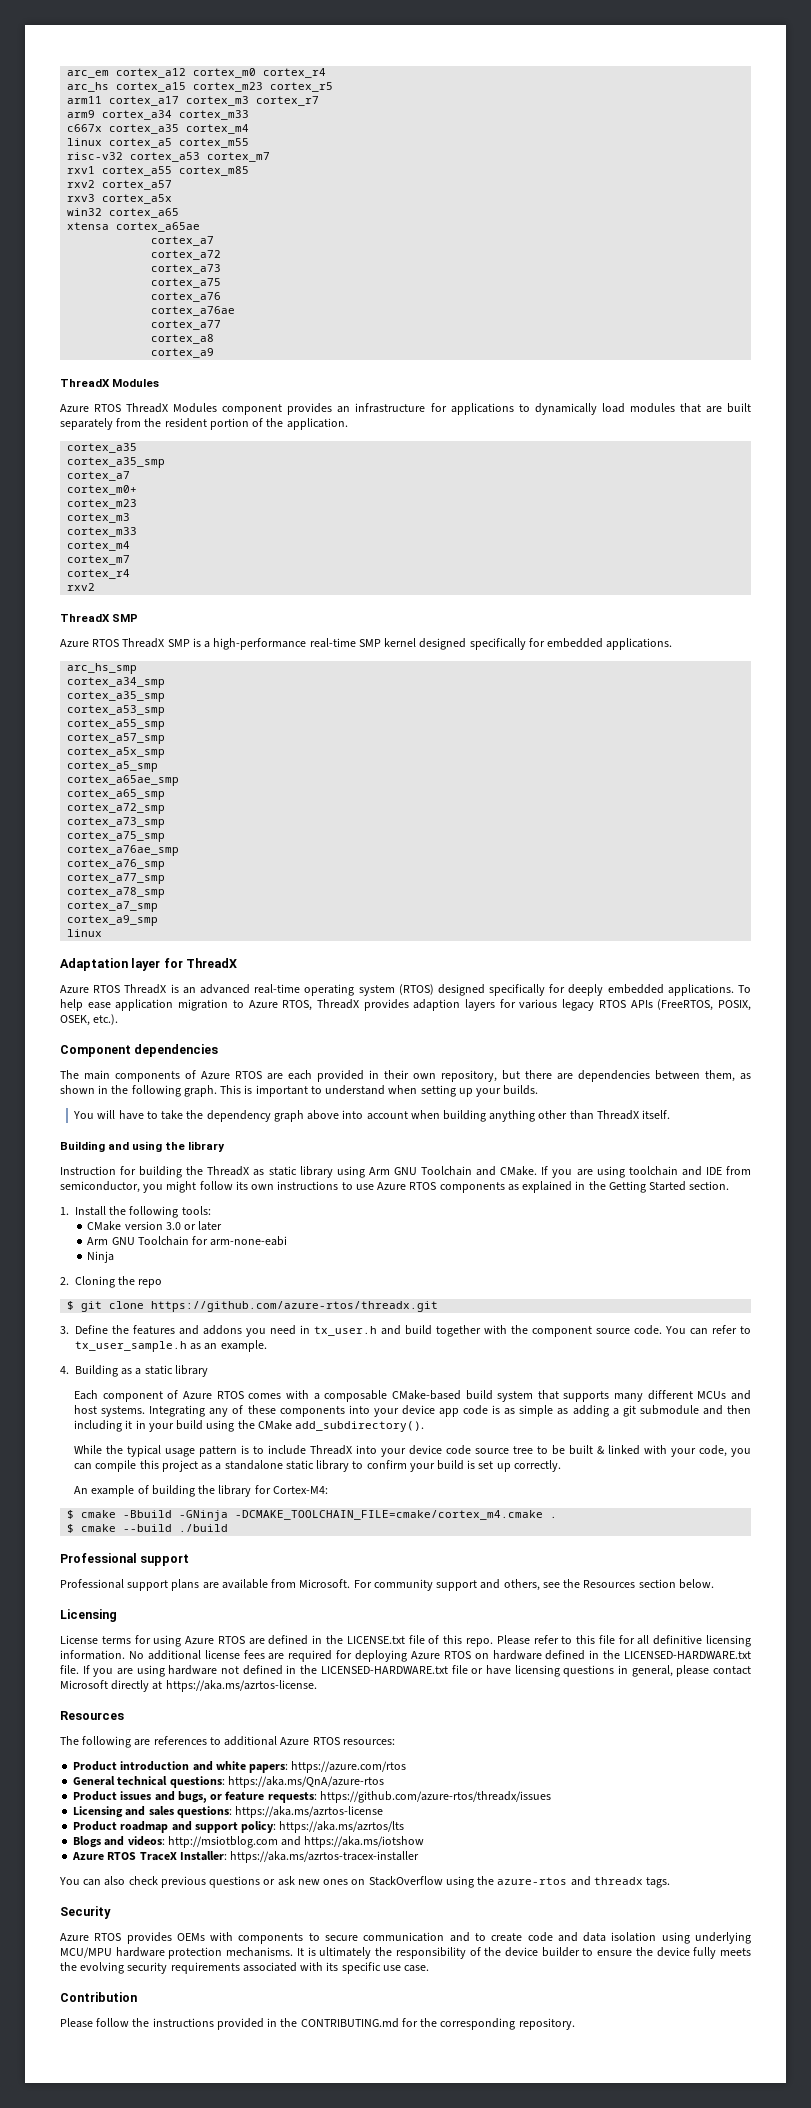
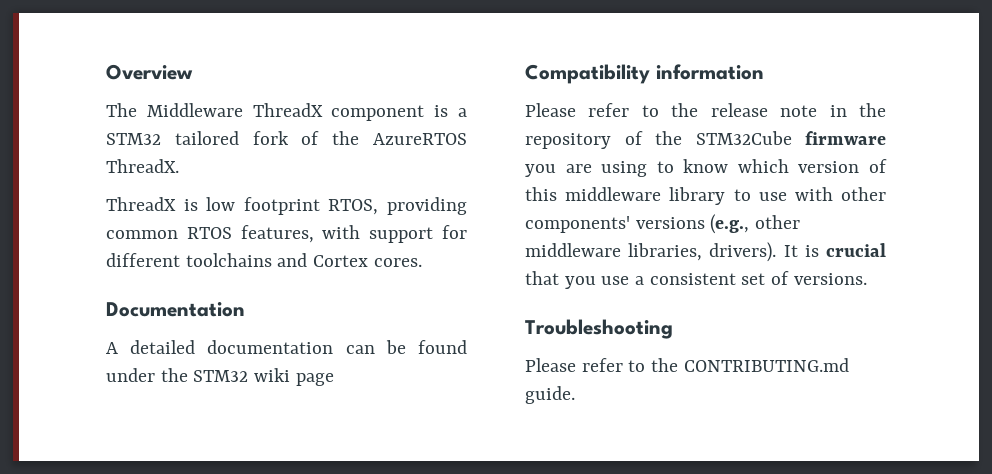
[67,68,327,78] [67,82,334,92] [67,96,320,106] [67,110,250,120] [67,124,250,134] [67,138,250,148] [67,152,271,162] [67,166,250,176] [67,180,173,190] [67,194,173,204] [67,208,180,218] [67,222,201,232] [151,236,215,246] [151,250,222,260] [151,264,222,274] [151,278,222,288] [151,292,222,302] [151,306,236,316] [151,320,222,330] [151,334,215,344] [151,348,215,358] [60,379,160,387] [60,403,751,415] [60,418,348,430] [67,443,138,453] [67,457,166,468] [67,471,131,481] [67,485,138,495] [67,499,138,509] [67,513,131,523] [67,527,138,537] [67,541,131,551] [67,555,131,565] [67,569,131,579] [67,583,96,591] [60,614,139,622] [60,638,673,650] [67,663,138,674] [67,677,166,688] [67,691,166,702] [67,705,166,716] [67,719,166,730] [67,733,166,744] [67,747,166,758] [67,761,159,772] [67,775,180,786] [67,789,166,800] [67,803,166,814] [67,817,166,828] [67,831,166,842] [67,845,180,856] [67,859,166,870] [67,873,166,884] [67,887,166,898] [67,901,159,912] [67,915,159,926] [67,929,103,937] [60,958,238,971] [60,984,751,996] [60,999,751,1011] [60,1014,119,1026] [60,1044,219,1057] [60,1070,751,1082] [60,1085,539,1097] [73,1110,671,1122] [60,1141,226,1152] [60,1166,751,1178] [60,1181,730,1193] [60,1206,211,1218] [87,1221,223,1231] [87,1236,288,1246] [87,1251,115,1263] [60,1276,163,1288] [67,1301,439,1312] [60,1325,751,1337] [75,1340,267,1352] [60,1365,208,1377] [74,1390,752,1402] [74,1405,752,1417] [74,1420,425,1432] [74,1445,752,1457] [74,1460,561,1472] [74,1485,328,1497] [67,1510,558,1521] [67,1524,229,1533] [60,1553,190,1566] [60,1579,714,1591] [60,1609,117,1622] [60,1635,751,1647] [60,1650,751,1662] [60,1665,752,1677] [60,1680,317,1692] [60,1711,124,1720] [60,1736,395,1748] [73,1761,407,1773] [73,1776,384,1788] [73,1791,551,1803] [73,1806,384,1818] [73,1821,405,1833] [73,1836,425,1848] [72,1851,420,1863] [59,1876,671,1888] [60,1906,111,1919] [60,1932,751,1944] [60,1947,751,1959] [60,1962,430,1974] [60,1992,137,2002] [60,2018,575,2030] arc_em cortex_a12 cortex_m0 cortex_r4 // arc_hs cortex_a15 cortex_m23 cortex_r5 // arm11 cortex_a17 cortex_m3 cortex_r7 // arm9 cortex_a34 cortex_m33 // c667x cortex_a35 cortex_m4 // linux cortex_a5 cortex_m55 // risc-v32 cortex_a53 cortex_m7 // rxv1 cortex_a55 cortex_m85 // rxv2 cortex_a57 // rxv3 cortex_a5x // win32 cortex_a65 // xtensa cortex_a65ae // cortex_a7 // cortex_a72 // cortex_a73 // cortex_a75 // cortex_a76 // cortex_a76ae // cortex_a77 // cortex_a8 // cortex_a9 // ThreadX Modules // Azure RTOS ThreadX Modules component provides an infrastructure for applications to dynamically load modules that are built separately from the resident portion of the application. // cortex_a35 // cortex_a35_smp // cortex_a7 // cortex_m0+ // cortex_m23 // cortex_m3 // cortex_m33 // cortex_m4 // cortex_m7 // cortex_r4 // rxv2 // ThreadX SMP // Azure RTOS ThreadX SMP is a high-performance real-time SMP kernel designed specifically for embedded applications. // arc_hs_smp // cortex_a34_smp // cortex_a35_smp // cortex_a53_smp // cortex_a55_smp // cortex_a57_smp // cortex_a5x_smp // cortex_a5_smp // cortex_a65ae_smp // cortex_a65_smp // cortex_a72_smp // cortex_a73_smp // cortex_a75_smp // cortex_a76ae_smp // cortex_a76_smp // cortex_a77_smp // cortex_a78_smp // cortex_a7_smp // cortex_a9_smp // linux // Adaptation layer for ThreadX // Azure RTOS ThreadX is an advanced real-time operating system (RTOS) designed specifically for deeply embedded applications. To help ease application migration to Azure RTOS, ThreadX provides adaption layers for various legacy RTOS APIs (FreeRTOS, POSIX, OSEK, etc.). // Component dependencies // The main components of Azure RTOS are each provided in their own repository, but there are dependencies between them, as shown in the following graph. This is important to understand when setting up your builds. // You will have to take the dependency graph above into account when building anything other than ThreadX itself. // Building and using the library // Instruction for building the ThreadX as static library using Arm GNU Toolchain and CMake. If you are using toolchain and IDE from semiconductor, you might follow its own instructions to use Azure RTOS components as explained in the Getting Started section. // 1. Install the following tools: // CMake version 3.0 or later // Arm GNU Toolchain for arm-none-eabi // Ninja // 2. Cloning the repo // $ git clone https://github.com/azure-rtos/threadx.git // 3. Define the features and addons you need in tx_user.h and build together with the component source code. You can refer to tx_user_sample.h as an example. // 4. Building as a static library // Each component of Azure RTOS comes with a composable CMake-based build system that supports many different MCUs and host systems. Integrating any of these components into your device app code is as simple as adding a git submodule and then including it in your build using the CMake add_subdirectory(). // While the typical usage pattern is to include ThreadX into your device code source tree to be built & linked with your code, you can compile this project as a standalone static library to confirm your build is set up correctly. // An example of building the library for Cortex-M4: // $ cmake -Bbuild -GNinja -DCMAKE_TOOLCHAIN_FILE=cmake/cortex_m4.cmake . // $ cmake --build ./build // Professional support // Professional support plans are available from Microsoft. For community support and others, see the Resources section below. // Licensing // License terms for using Azure RTOS are defined in the LICENSE.txt file of this repo. Please refer to this file for all definitive licensing information. No additional license fees are required for deploying Azure RTOS on hardware defined in the LICENSED-HARDWARE.txt file. If you are using hardware not defined in the LICENSED-HARDWARE.txt file or have licensing questions in general, please contact Microsoft directly at https://aka.ms/azrtos-license. // Resources // The following are references to additional Azure RTOS resources: // Product introduction and white papers: https://azure.com/rtos // General technical questions: https://aka.ms/QnA/azure-rtos // Product issues and bugs, or feature requests: https://github.com/azure-rtos/threadx/issues // Licensing and sales questions: https://aka.ms/azrtos-license // Product roadmap and support policy: https://aka.ms/azrtos/lts // Blogs and videos: http://msiotblog.com and https://aka.ms/iotshow // Azure RTOS TraceX Installer: https://aka.ms/azrtos-tracex-installer // You can also check previous questions or ask new ones on StackOverflow using the azure-rtos and threadx tags. // Security // Azure RTOS provides OEMs with components to secure communication and to create code and data isolation using underlying MCU/MPU hardware protection mechanisms. It is ultimately the responsibility of the device builder to ensure the device fully meets the evolving security requirements associated with its specific use case. // Contribution // Please follow the instructions provided in the CONTRIBUTING.md for the corresponding repository. -> [106,64,193,80] [106,103,467,121] [106,131,467,145] [106,159,179,173] [106,197,467,215] [106,225,467,243] [106,253,422,267] [106,302,245,317] [106,340,467,354] [106,368,334,386] [525,64,764,84] [525,103,886,117] [525,131,886,149] [525,159,887,177] [525,187,886,205] [525,214,801,234] [525,242,886,262] [525,271,867,289] [525,319,673,339] [525,358,849,372] [525,386,575,404] Overview // The Middleware ThreadX component is a STM32 tailored fork of the AzureRTOS ThreadX. // ThreadX is low footprint RTOS, providing common RTOS features, with support for different toolchains and Cortex cores. // Documentation // A detailed documentation can be found under the STM32 wiki page // Compatibility information // Please refer to the release note in the repository of the STM32Cube firmware you are using to know which version of this middleware library to use with other components' versions (e.g., other middleware libraries, drivers). It is crucial that you use a consistent set of versions. // Troubleshooting // Please refer to the CONTRIBUTING.md guide.

